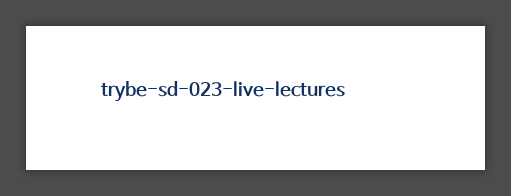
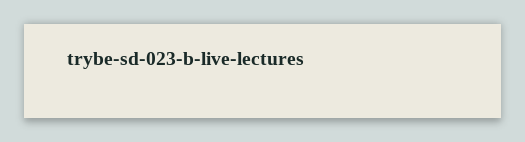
[101,81,345,102] trybe-sd-023-live-lectures -> [67,52,304,69] trybe-sd-023-b-live-lectures

